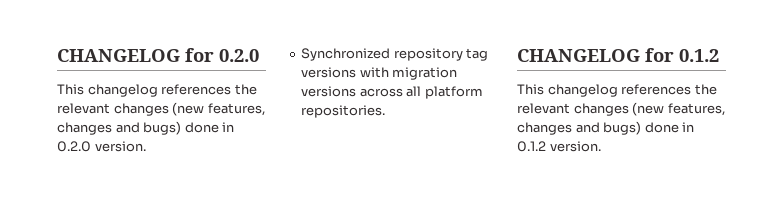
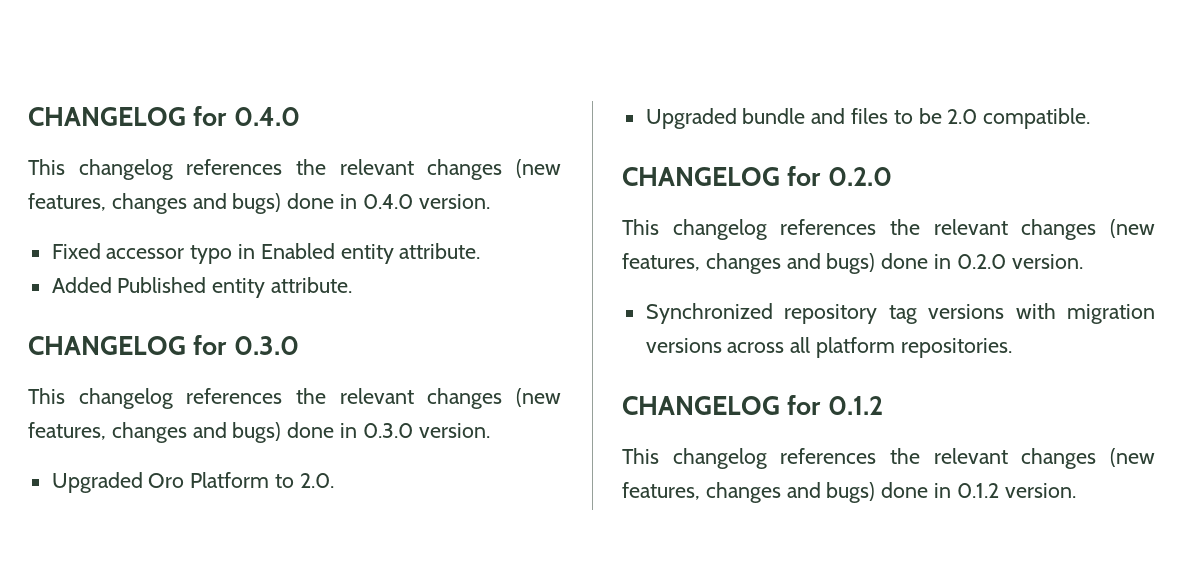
[57,48,214,62] CHANGELOG for -> [28,106,300,126] [28,159,561,180] [28,193,490,214] [51,243,481,264] [51,277,353,298] [28,335,299,355] [28,388,561,409] [28,422,490,443] [51,472,334,493] [645,108,1091,129] [622,166,822,186] CHANGELOG for 0.4.0 // This changelog references the relevant changes (new features, changes and bugs) done in 0.4.0 version. // Fixed accessor typo in Enabled entity attribute. // Added Published entity attribute. // CHANGELOG for 0.3.0 // This changelog references the relevant changes (new features, changes and bugs) done in 0.3.0 version. // Upgraded Oro Platform to 2.0. // Upgraded bundle and files to be 2.0 compatible. // CHANGELOG for

